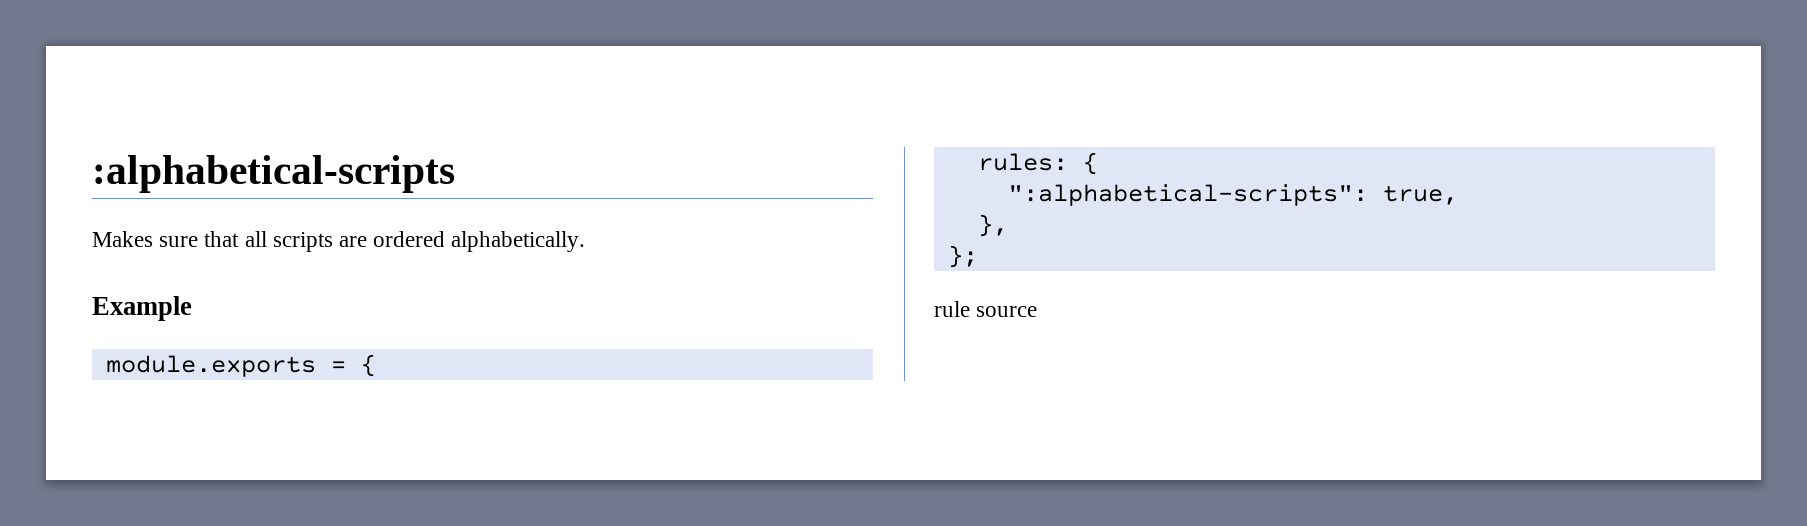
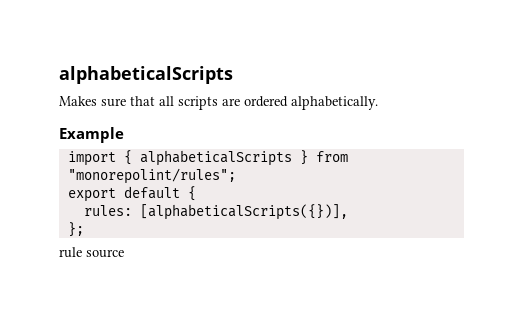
[92,155,455,193] :alphabetical-scripts -> [59,66,233,84] alphabeticalScripts
[105,354,376,377] [977,152,1098,175] [1007,184,1458,206] [977,214,1008,237] module.exports = { // rules: { // ":alphabetical-scripts": true, // }, -> [67,150,348,166] [67,168,236,184] [67,186,196,202] [83,204,348,220] import { alphabeticalScripts } from "monorepolint/rules"; // export default { // rules: [alphabeticalScripts({})],

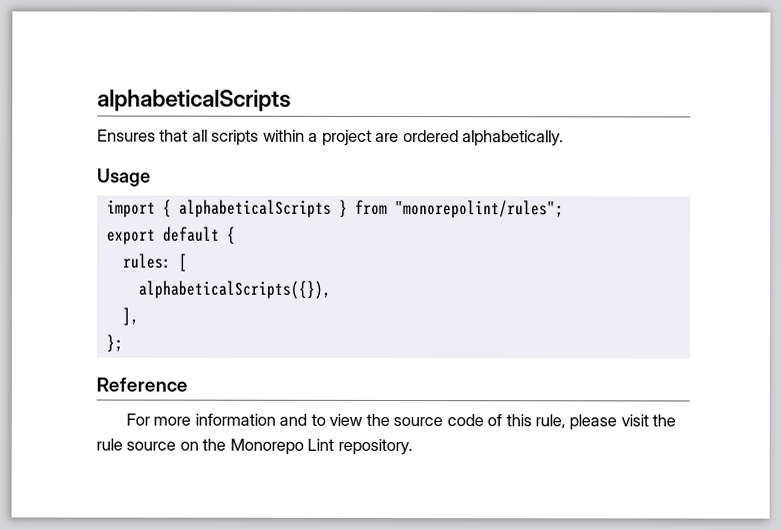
[59,96,126,107] Makes sure -> [97,129,156,142] Ensures
(218, 103) none -> [262,129,372,146] within a project
[59,127,124,143] Example -> [97,168,151,187] Usage
[139,204,348,220] [67,222,84,237] [59,247,124,258] [alphabeticalScripts({})], // }; // rule source -> [177,253,188,272] [137,280,331,299] [121,307,139,326] [105,334,123,353] [96,377,188,392] [125,413,677,431] [96,438,413,456] [ // alphabeticalScripts({}), // ], // }; // Reference // For more information and to view the source code of this rule, please visit the rule source on the Monorepo Lint repository.

